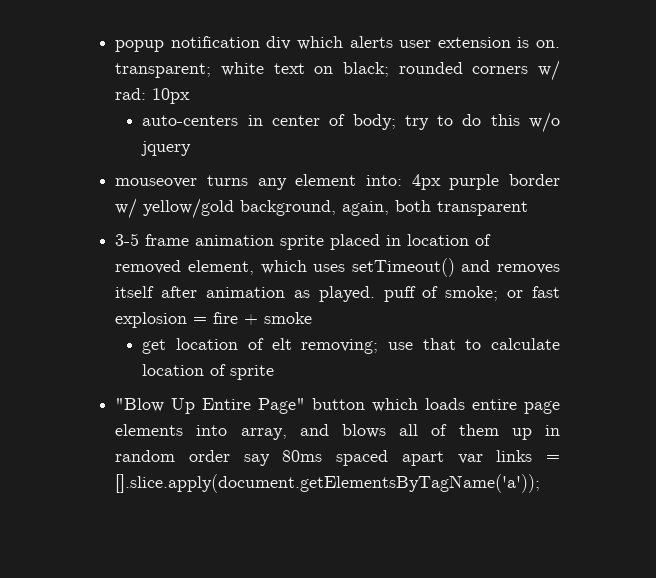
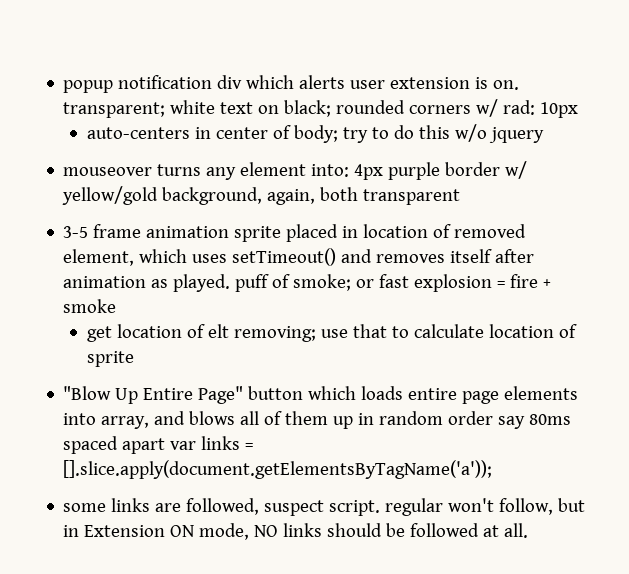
(541, 483) none -> [63,498,586,516] [63,523,529,540] // some links are followed, suspect script. regular won't follow, but in Extension ON mode, NO links should be followed at all.

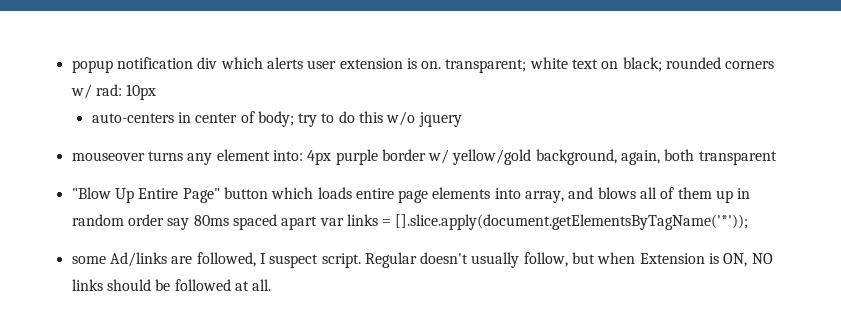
[63,224,527,242] [63,248,535,266] [63,274,552,292] [63,299,117,313] [86,324,577,342] [86,351,134,367] // 3-5 frame animation sprite placed in location of removed element, which uses setTimeout() and removes itself after animation as played. puff of smoke; or fast explosion = fire + smoke // get location of elt removing; use that to calculate location of sprite -> (777, 158) none
[63,460,493,479] [].slice.apply(document.getElementsByTagName('a')); -> [395,214,749,230] [].slice.apply(document.getElementsByTagName('*'));
[111,498,151,512] links -> [109,252,167,267] Ad/links
(260, 506) none -> [259,253,266,264] I
[385,498,586,516] [63,523,250,540] regular won't follow, but in Extension ON mode, -> [364,252,748,268] Regular doesn't usually follow, but when Extension is ON,

